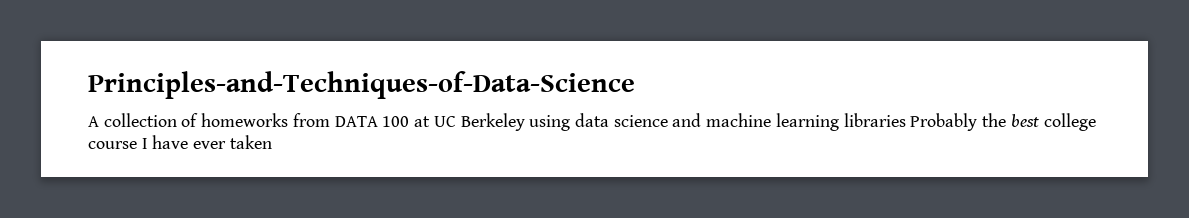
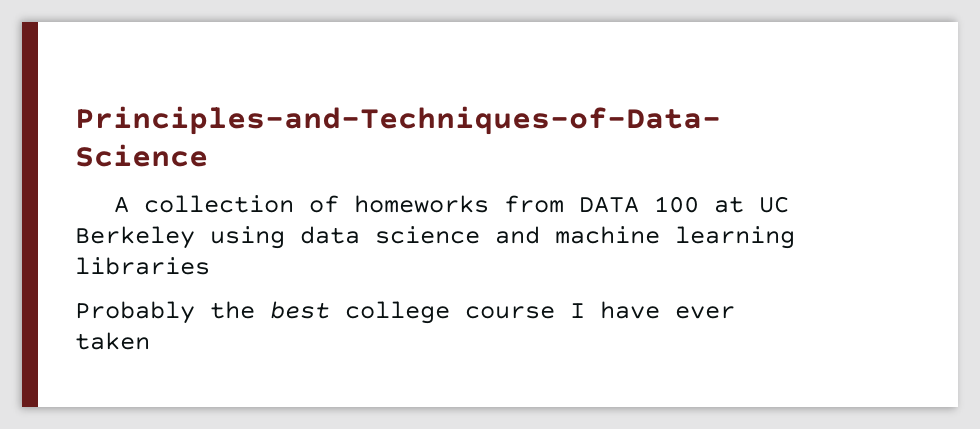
(906, 120) none -> (210, 266) //

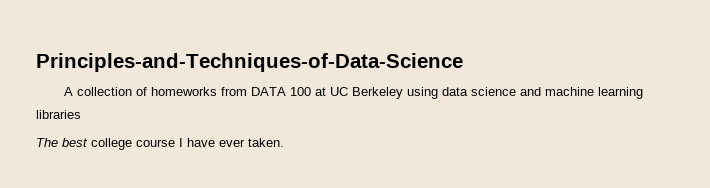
[75,301,255,324] Probably the -> [36,138,58,147] The
[75,332,150,350] taken -> [248,138,284,147] taken.

